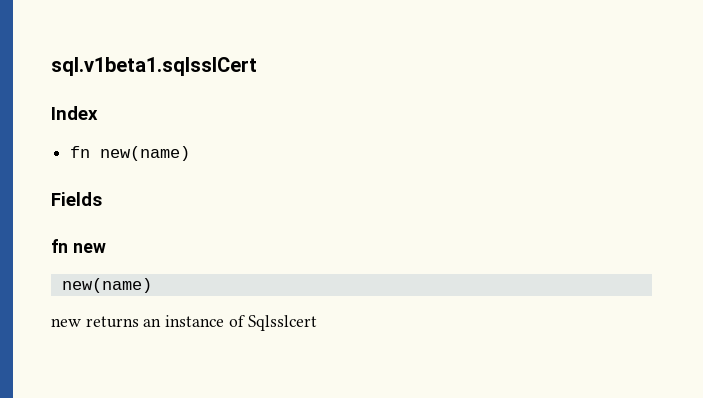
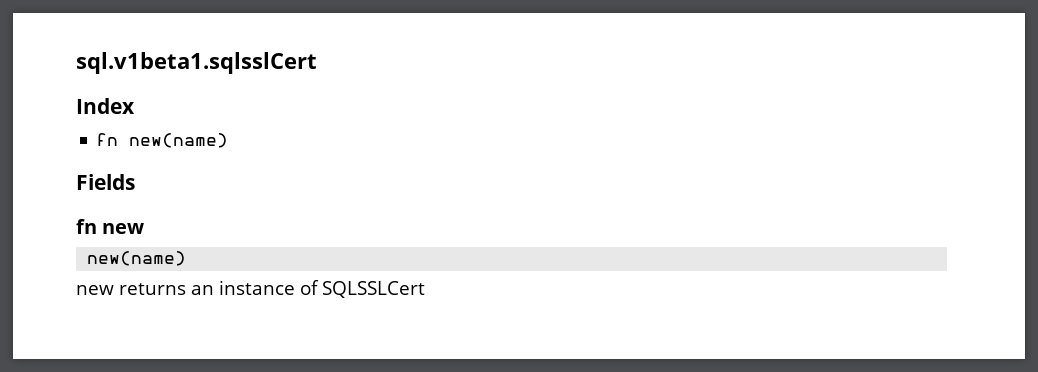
[247,315,317,331] Sqlsslcert -> [322,281,425,298] SQLSSLCert

